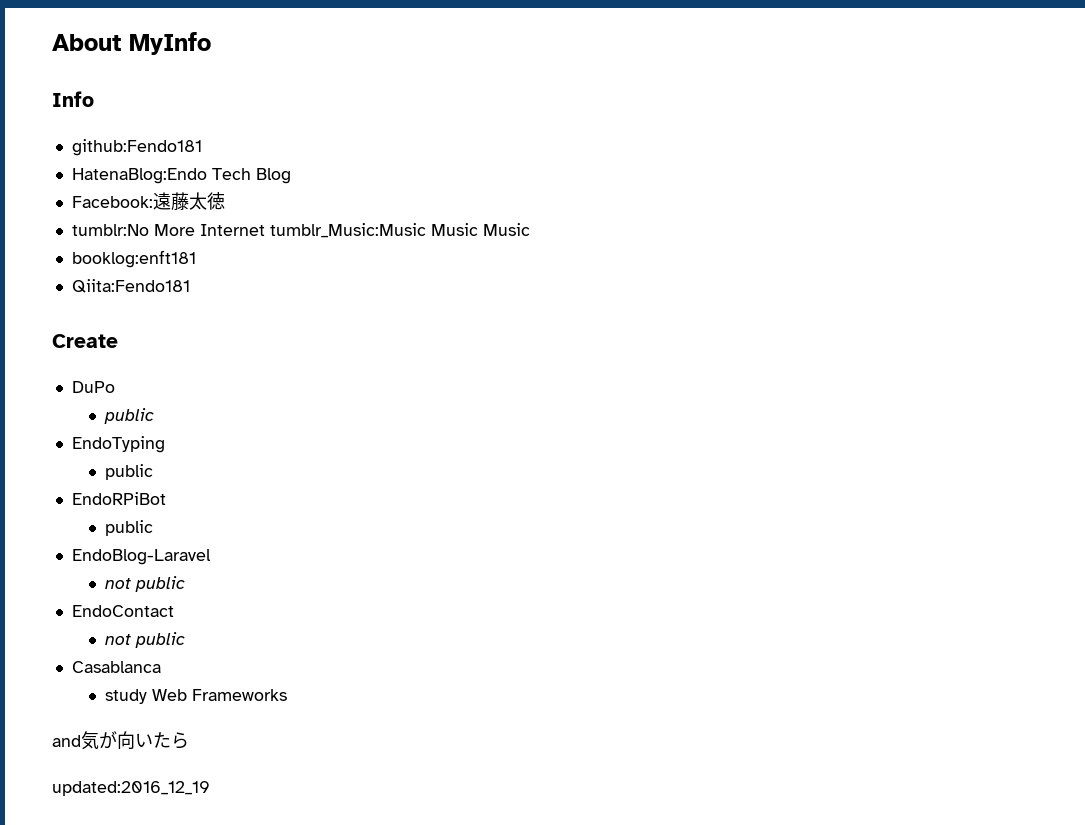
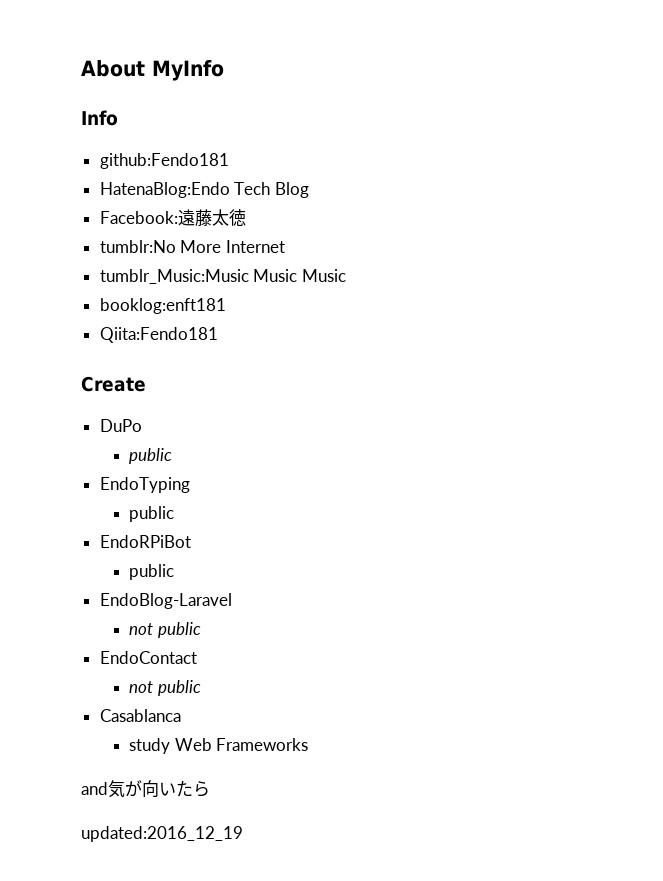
(265, 230) none -> (285, 246) //

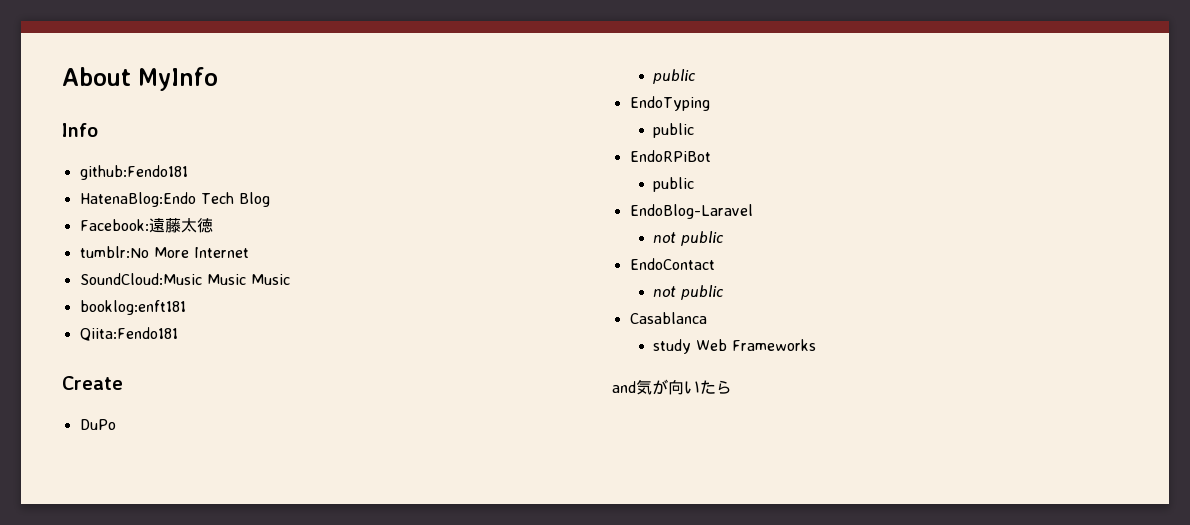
[99,269,249,284] tumblr_Music:Music -> [79,273,202,285] SoundCloud:Music
[81,826,243,842] // updated:2016_12_19 -> (732, 387) none

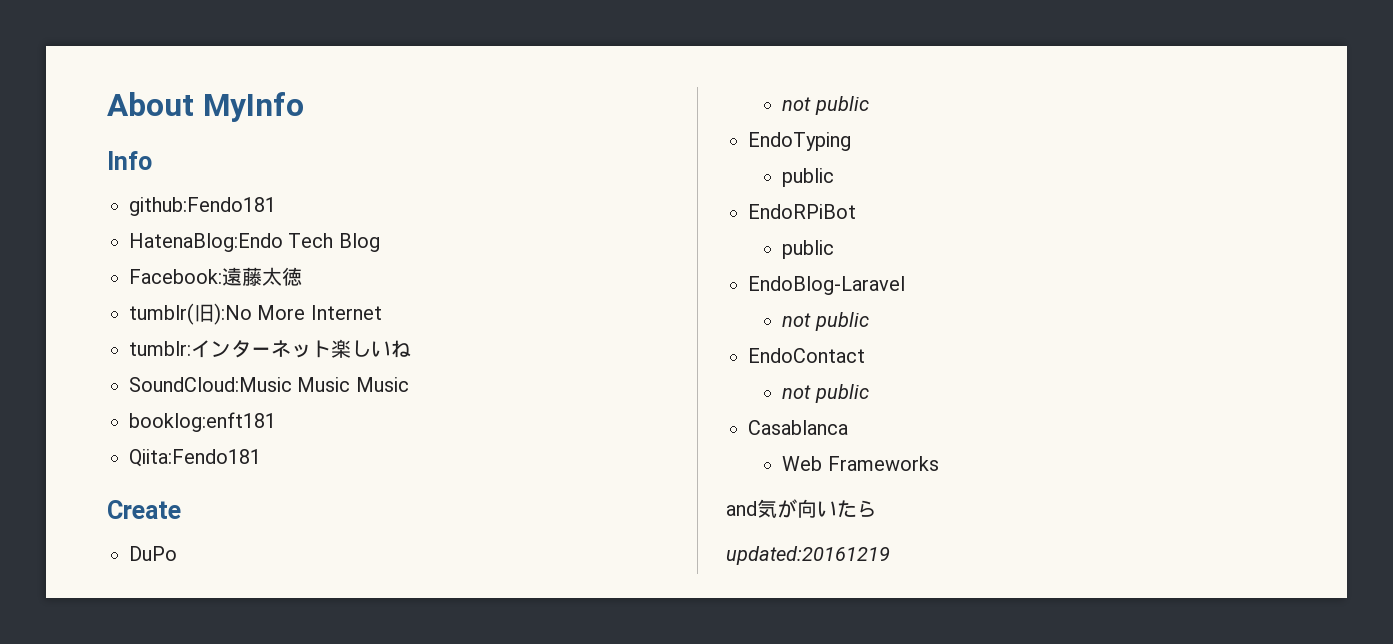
[79,246,149,258] tumblr:No -> [129,303,252,325] tumblr(旧):No
(249, 252) none -> [129,339,411,358] // tumblr:インターネット楽しいね
(116, 424) none -> [782,97,812,111] not
[653,339,692,354] study -> (848, 427) none
(732, 387) none -> [726,546,890,565] // updated:20161219

